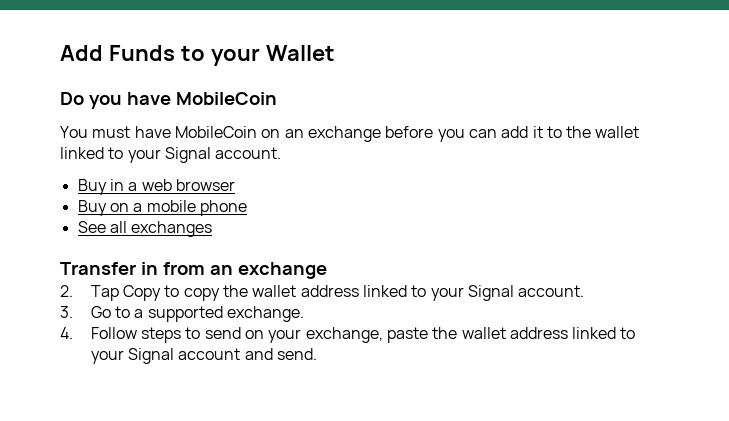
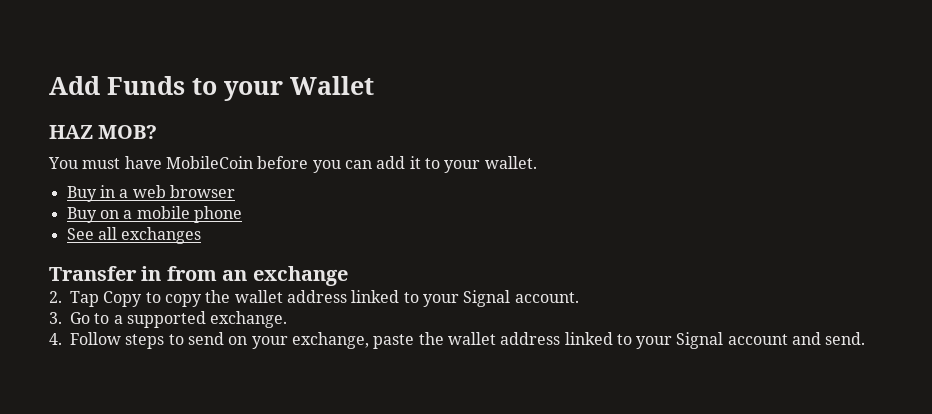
[60,92,277,109] Do you have MobileCoin -> [49,125,158,139] HAZ MOB?
[261,126,381,142] on an exchange -> (253, 162) none
[566,126,640,138] [60,147,282,163] the wallet linked to your Signal account. -> [444,156,537,173] your wallet.

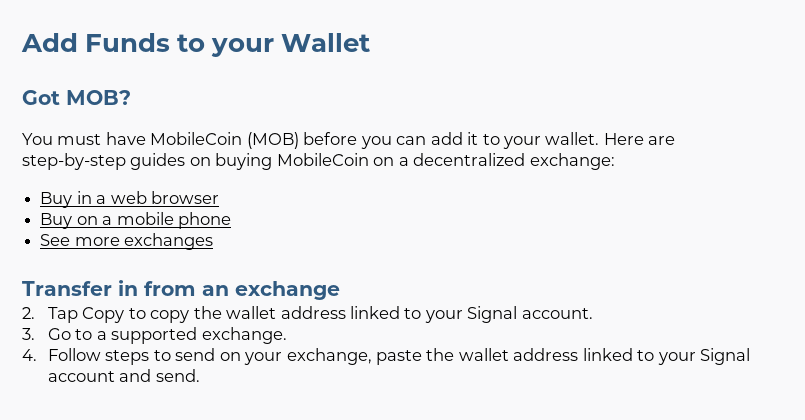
[49,125,93,139] HAZ -> [22,90,60,105] Got
(253, 162) none -> [246,132,299,149] (MOB)
(537, 162) none -> [603,133,676,145] [22,153,615,170] Here are step-by-step guides on buying MobileCoin on a decentralized exchange:
[97,227,117,240] all -> [74,237,120,246] more

